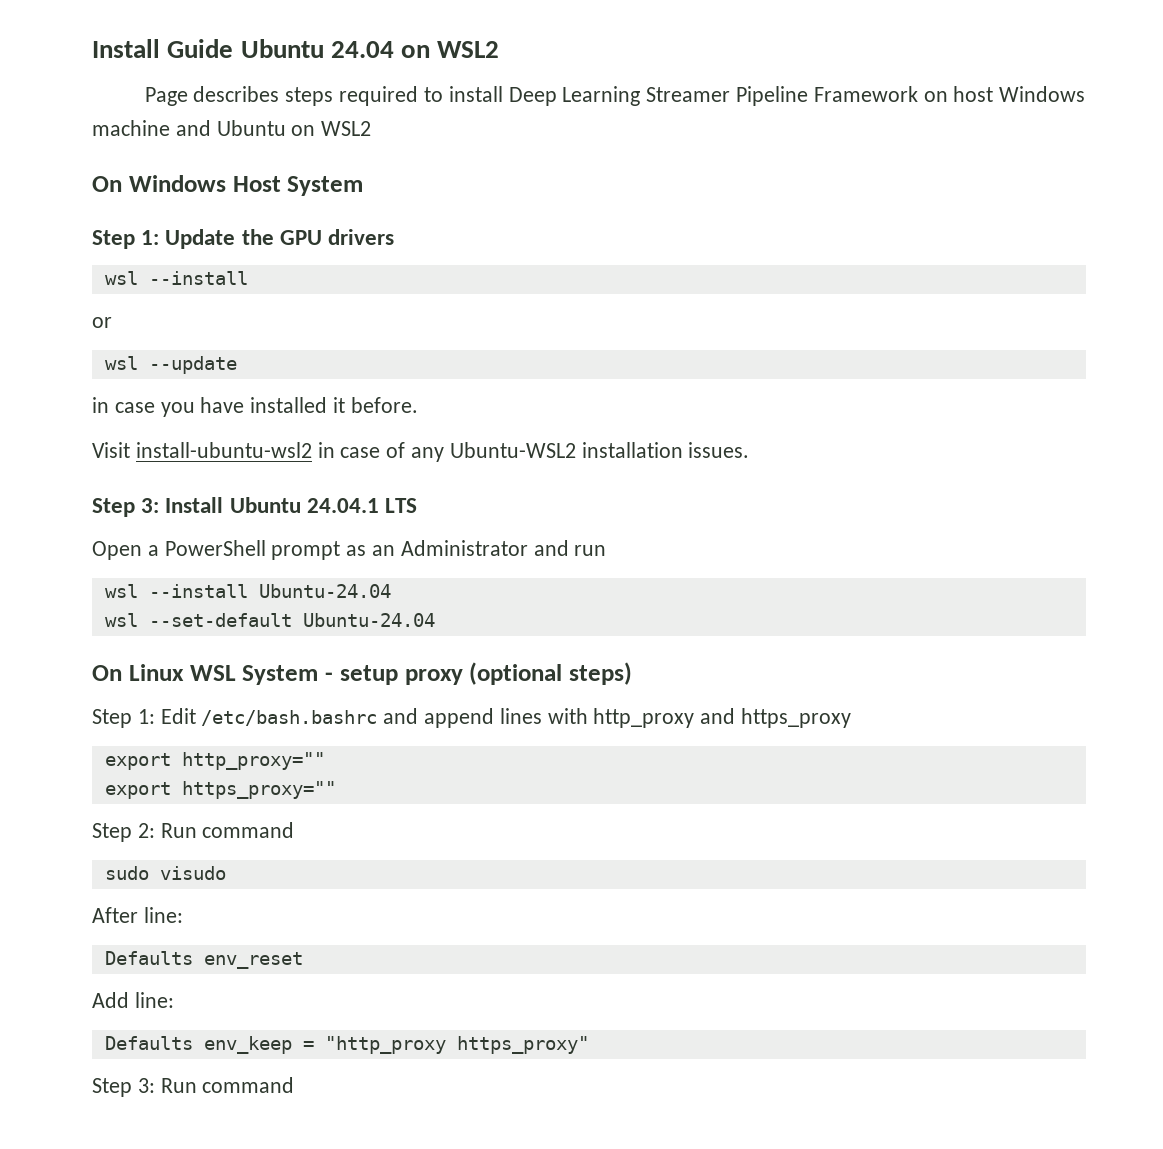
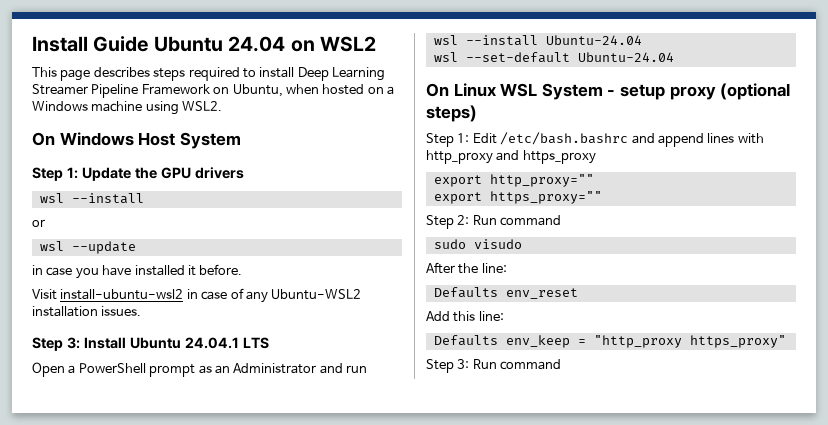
[144,87,188,106] Page -> [32,67,91,81] This page
[953,86,1086,102] [92,120,372,136] host Windows machine and Ubuntu on WSL2 -> [232,84,394,97] [32,101,223,115] Ubuntu, when hosted on a Windows machine using WSL2.
(138, 915) none -> [458,263,479,274] the
(129, 1000) none -> [453,311,476,322] this

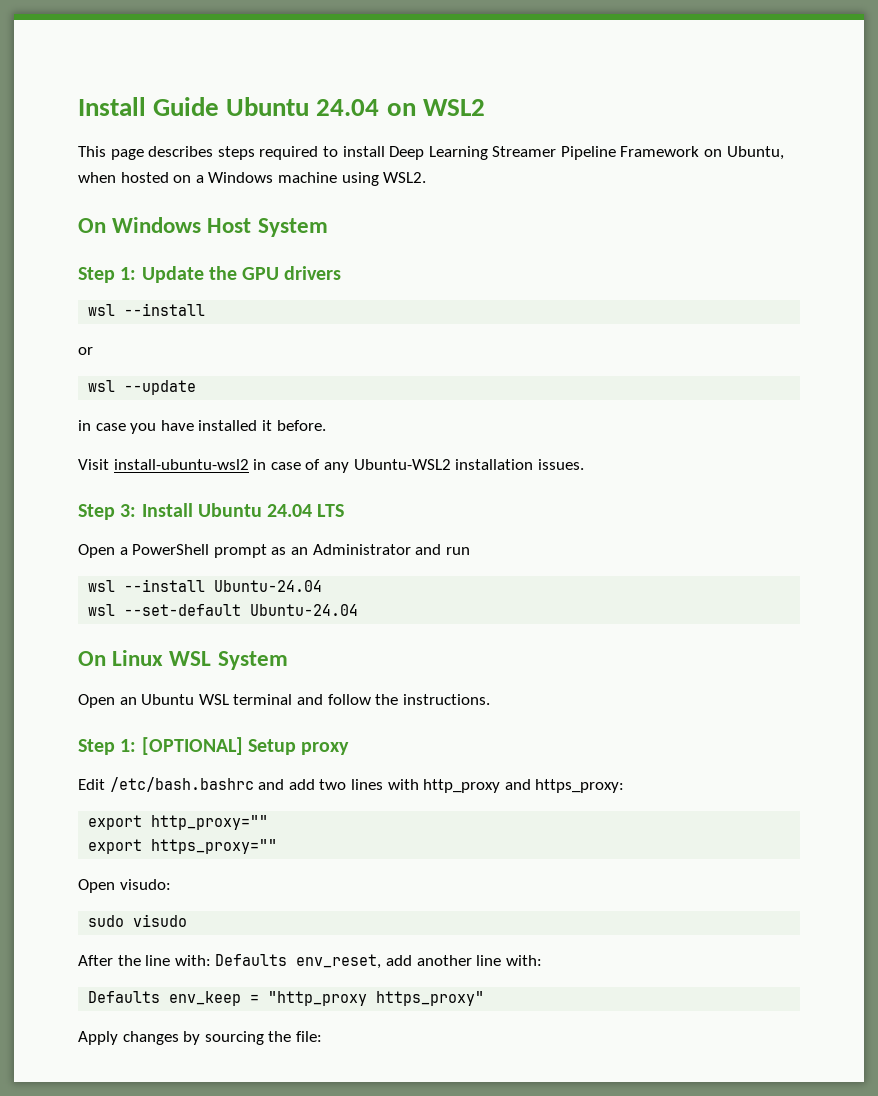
[184,337,239,349] 24.04.1 -> [267,504,313,517] 24.04
[607,83,791,100] [426,105,477,122] [426,133,470,147] - setup proxy (optional steps) // Step 1: -> [78,694,490,708] [78,737,350,755] // Open an Ubuntu WSL terminal and follow the instructions. // Step 1: [OPTIONAL] Setup proxy //
[657,133,704,147] append -> [288,779,347,790] add two
[522,150,596,164] https_proxy -> [535,779,625,793] https_proxy:
[426,215,562,229] Step 2: Run command -> [78,879,171,893] Open visudo:
[481,263,507,273] [433,287,578,299] [426,311,504,322] line: // Defaults env_reset // Add this line: -> [145,954,542,969] line with: Defaults env_reset, add another line with:
[426,359,562,373] Step 3: Run command -> [78,1031,322,1045] Apply changes by sourcing the file:

